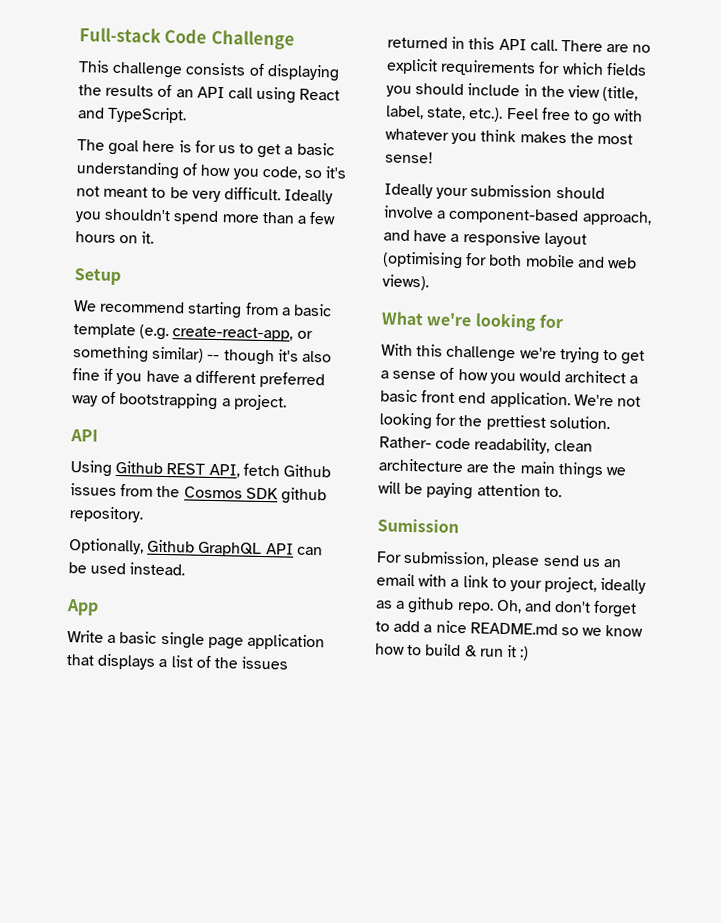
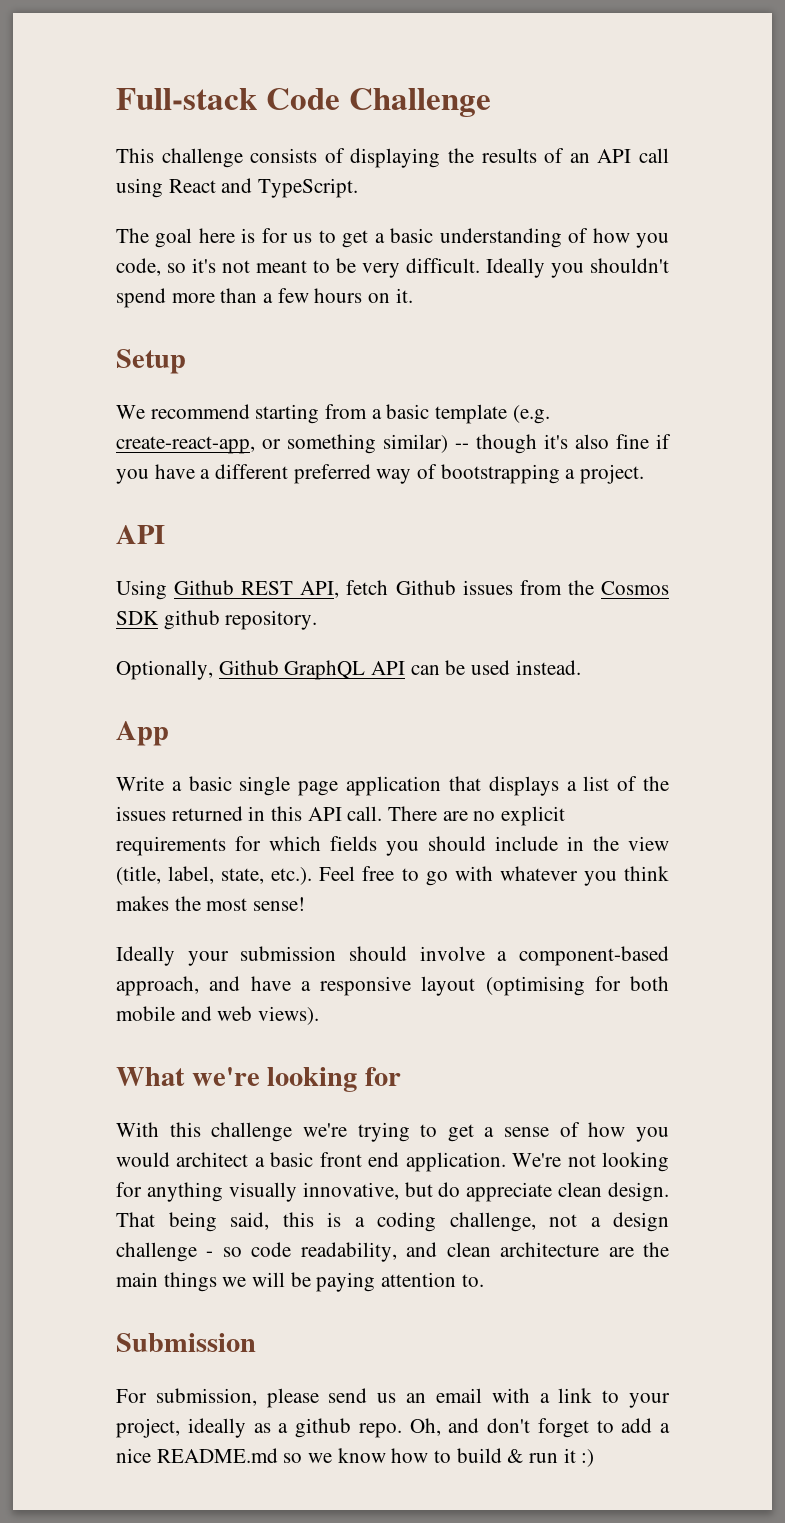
[458,414,610,431] [379,436,432,449] the prettiest solution. Rather- -> [146,1182,669,1202] [116,1212,669,1232] [116,1242,242,1262] anything visually innovative, but do appreciate clean design. That being said, this is a coding challenge, not a design challenge - so
(551, 445) none -> [406,1242,438,1257] and
[377,518,459,534] Sumission -> [116,1333,256,1352] Submission

